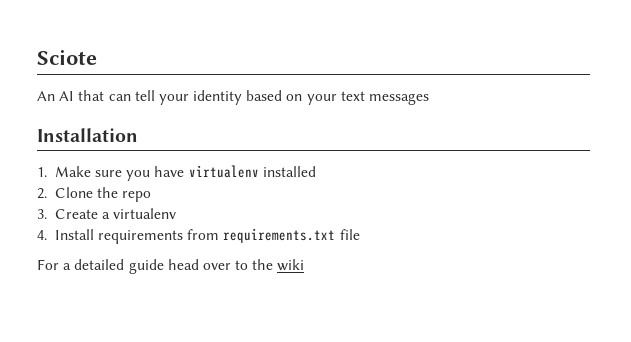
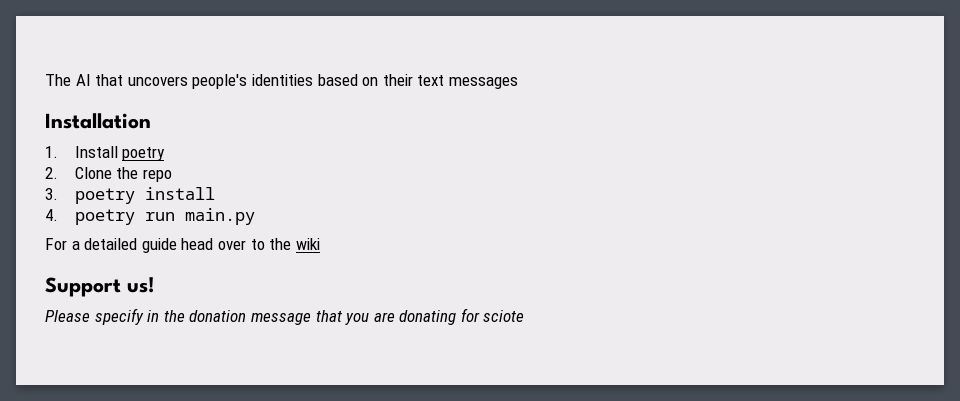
[37,49,97,65] [37,90,243,105] Sciote // An AI that can tell your identity -> [45,74,313,89] The AI that uncovers people's identities
[306,94,337,105] your -> [382,74,413,86] their
[54,165,316,181] Make sure you have virtualenv installed -> [74,146,166,161] Install poetry
[54,208,177,219] [37,228,360,244] Create a virtualenv // 4. Install requirements from requirements.txt file -> [74,187,215,204] [45,208,255,225] poetry install // 4. poetry run main.py
(305, 265) none -> [45,277,155,297] [45,308,525,325] // Support us! // Please specify in the donation message that you are donating for sciote

